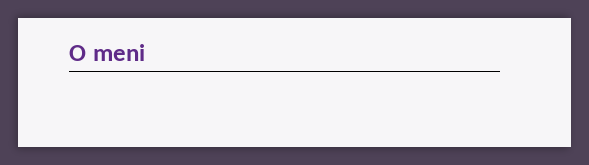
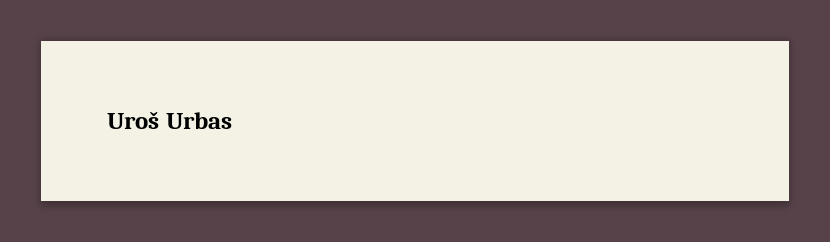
[69,44,145,61] O meni -> [107,111,232,129] Uroš Urbas

